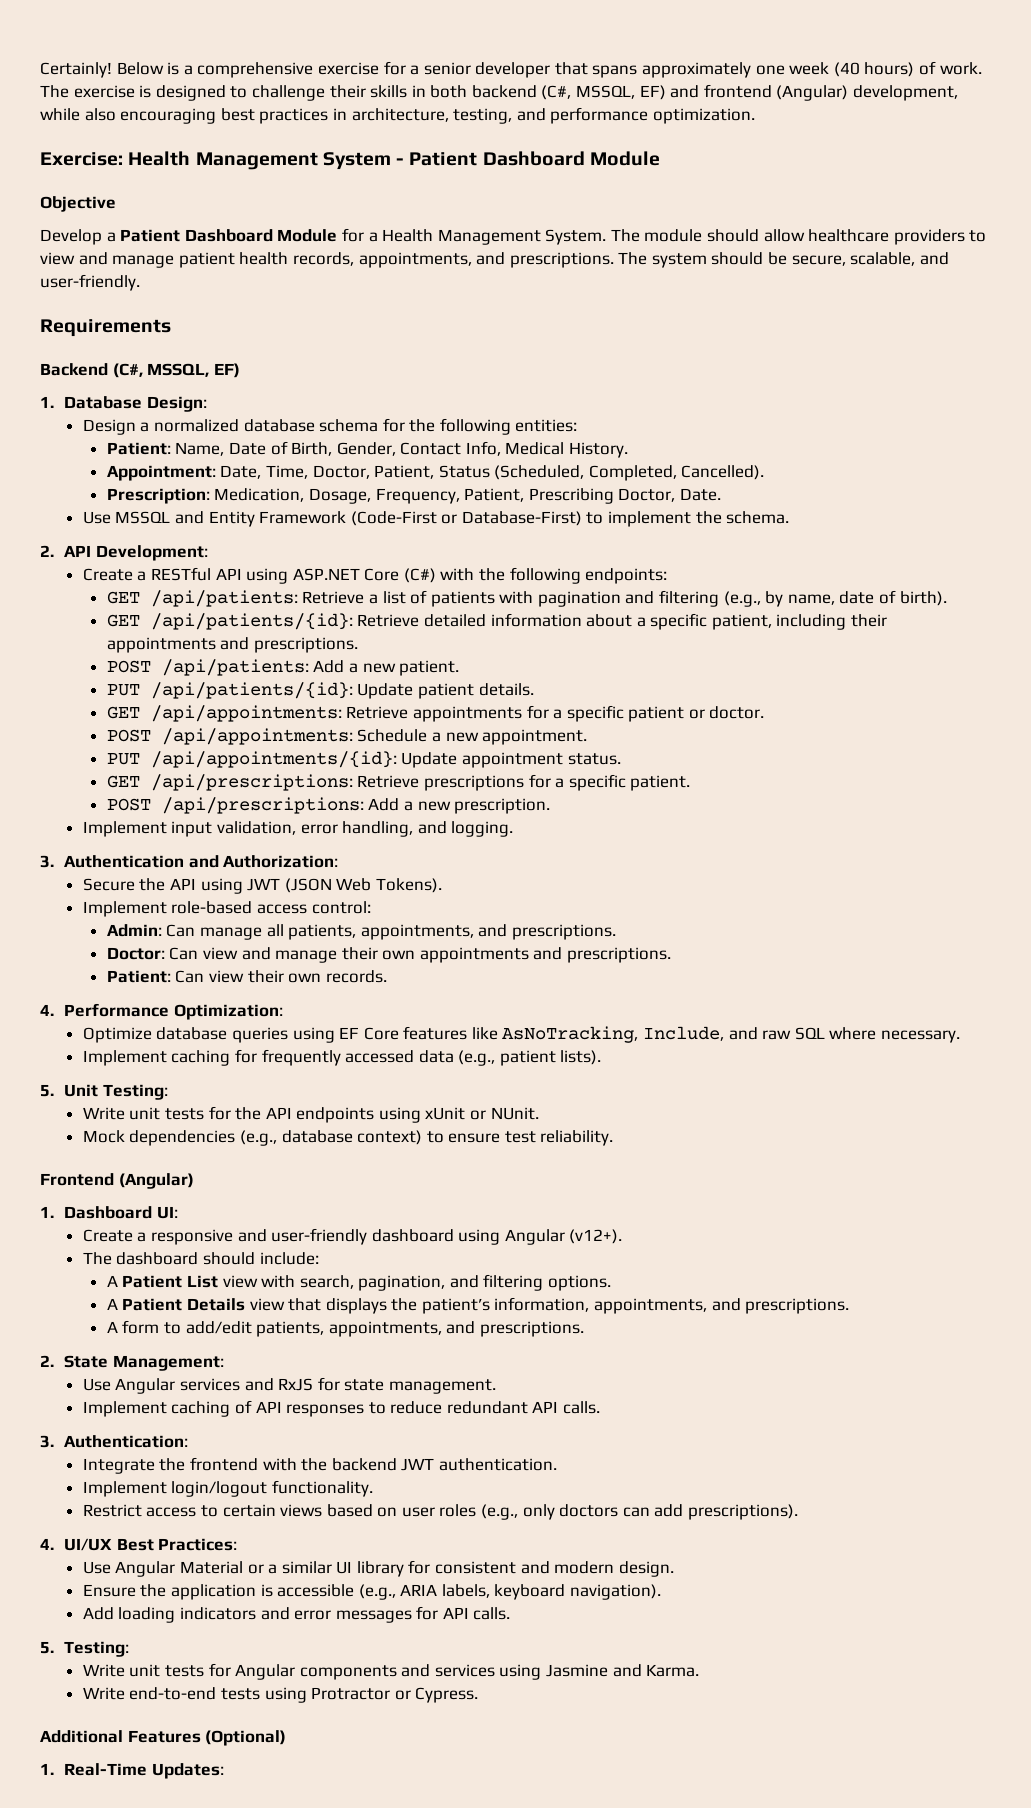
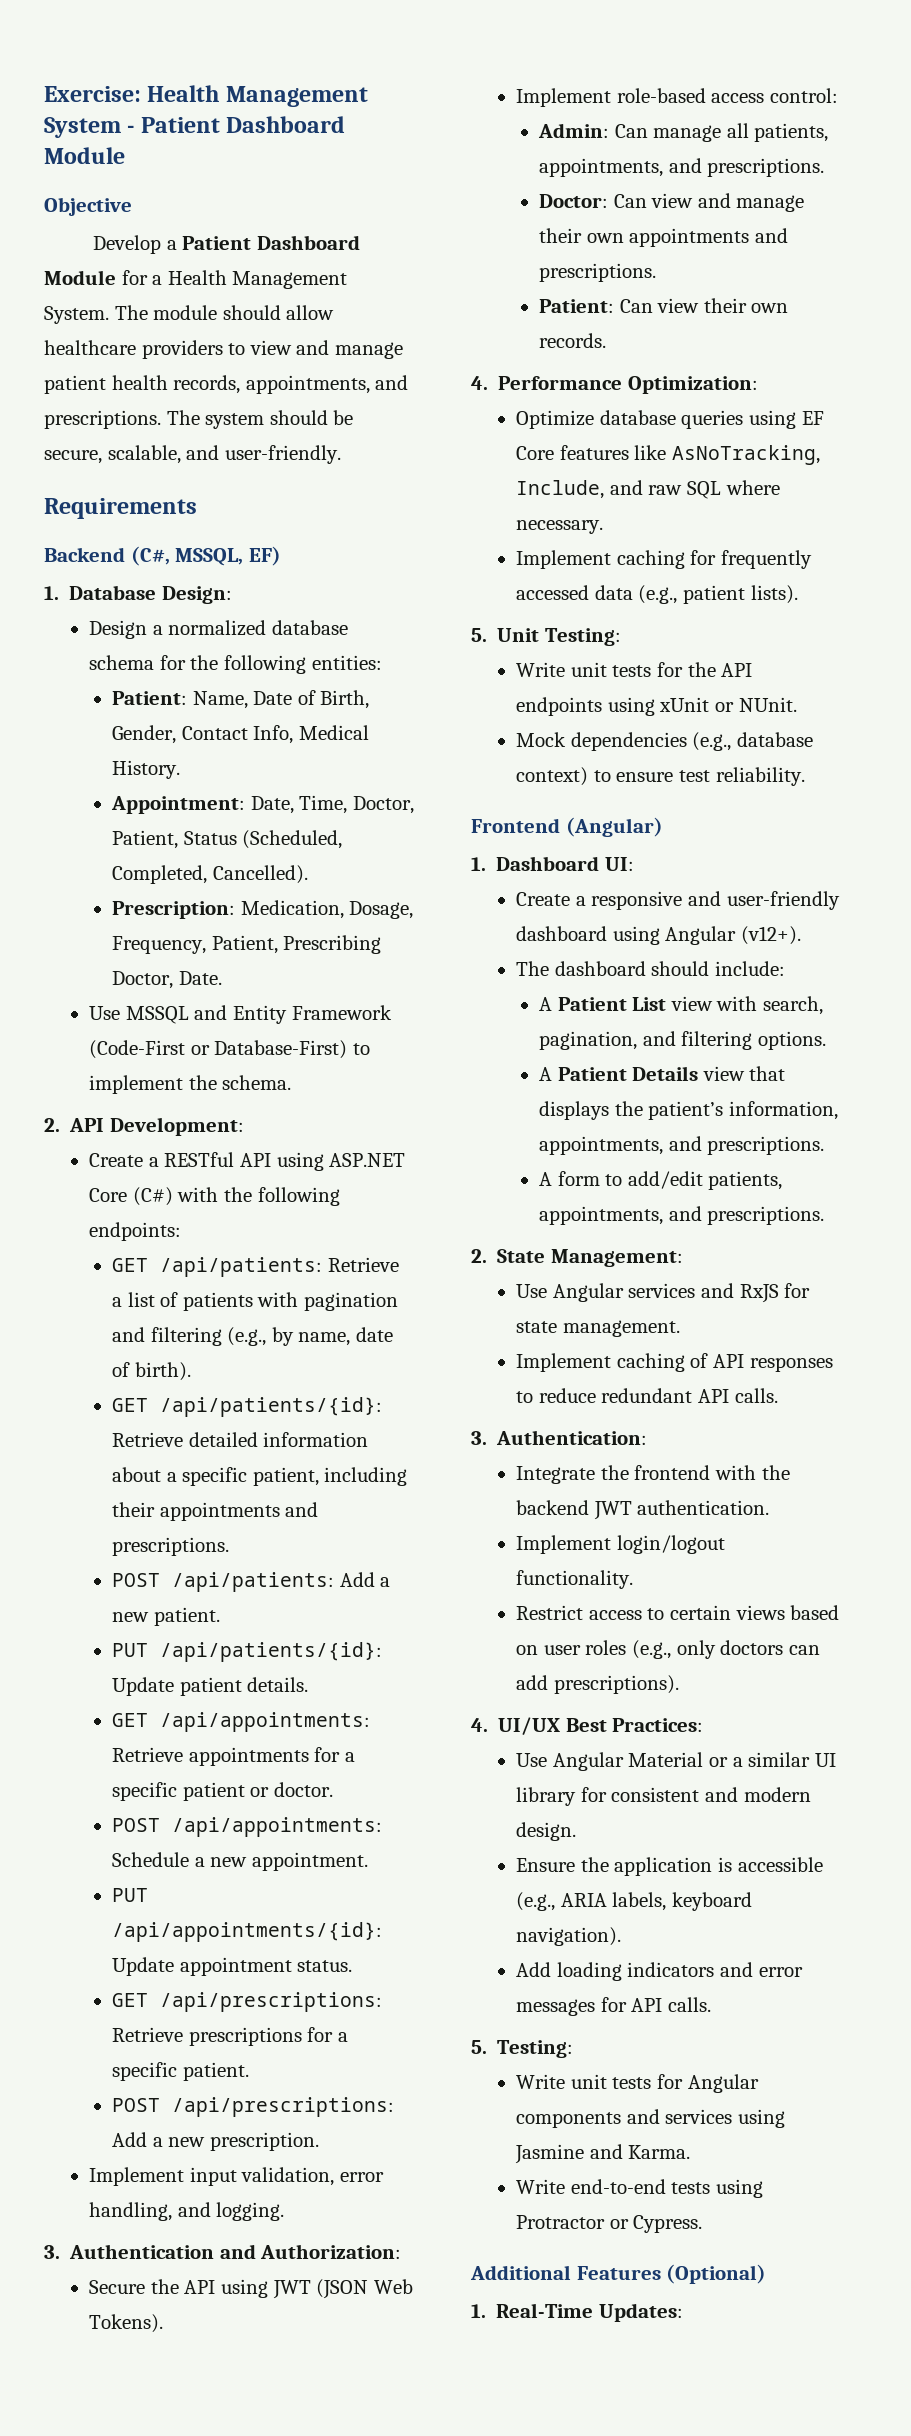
[40,61,982,78] [40,84,959,101] [40,107,755,124] Certainly! Below is a comprehensive exercise for a senior developer that spans approximately one week (40 hours) of work. The exercise is designed to challenge their skills in both backend (C#, MSSQL, EF) and frontend (Angular) development, while also encouraging best practices in architecture, testing, and performance optimization. // -> (44, 94) none

